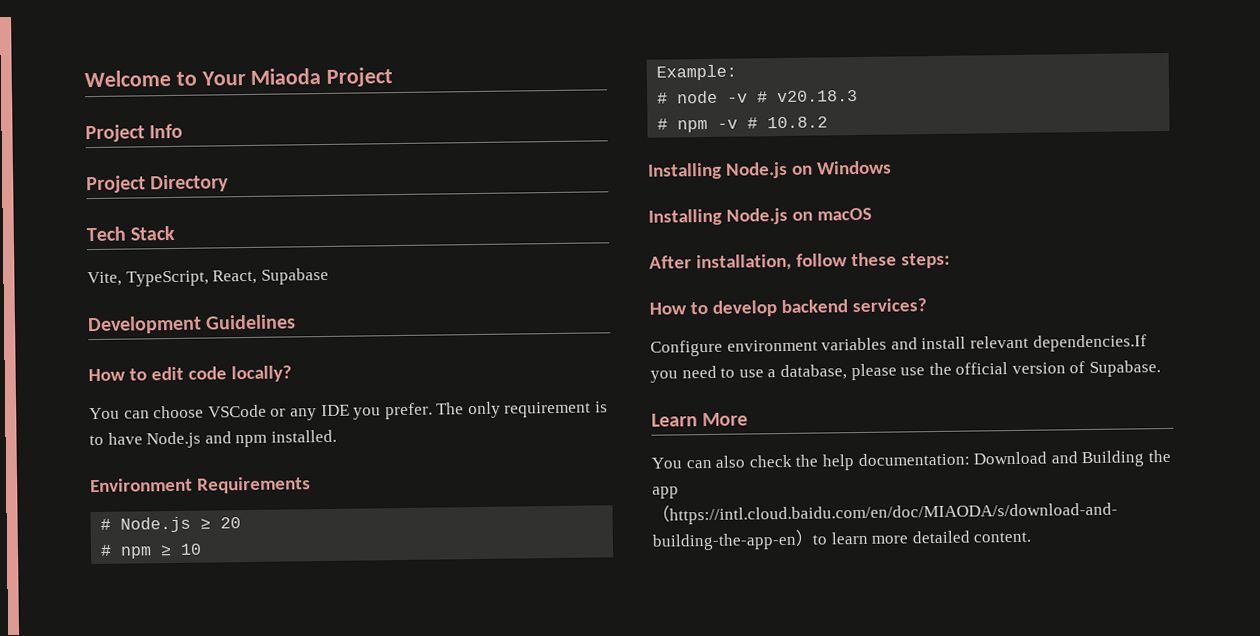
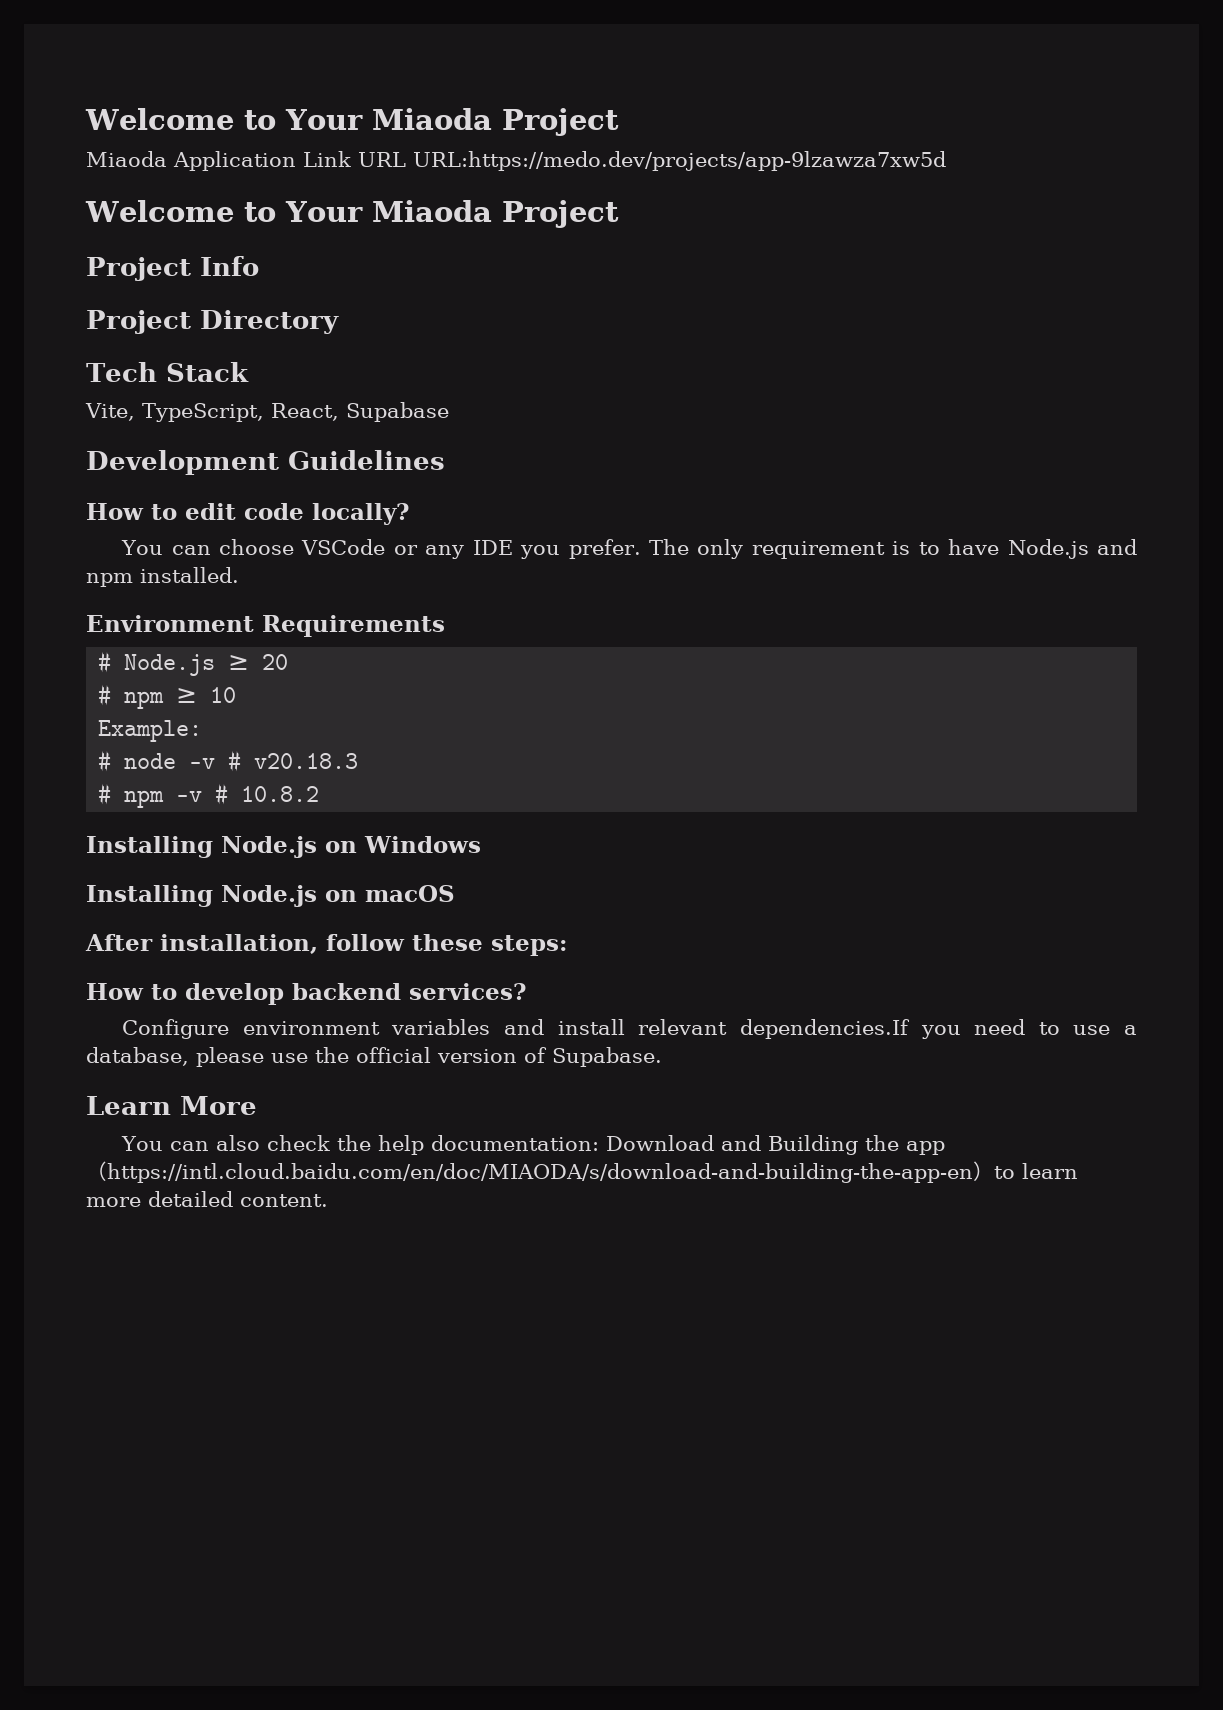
[84,67,394,88] Welcome to Your Miaoda Project -> [85,108,619,136] [86,151,946,171] [85,200,619,228] Welcome to Your Miaoda Project // Miaoda Application Link URL URL:https://medo.dev/projects/app-9lzawza7xw5d // Welcome to Your Miaoda Project

